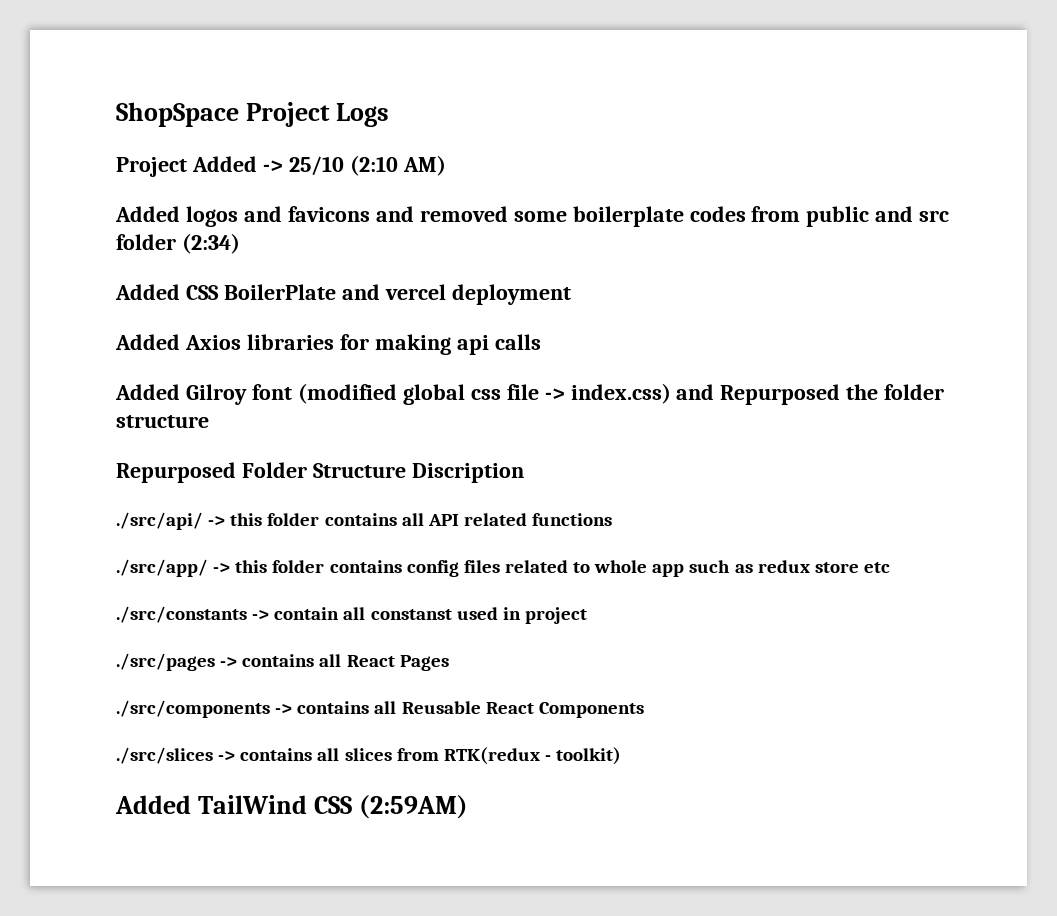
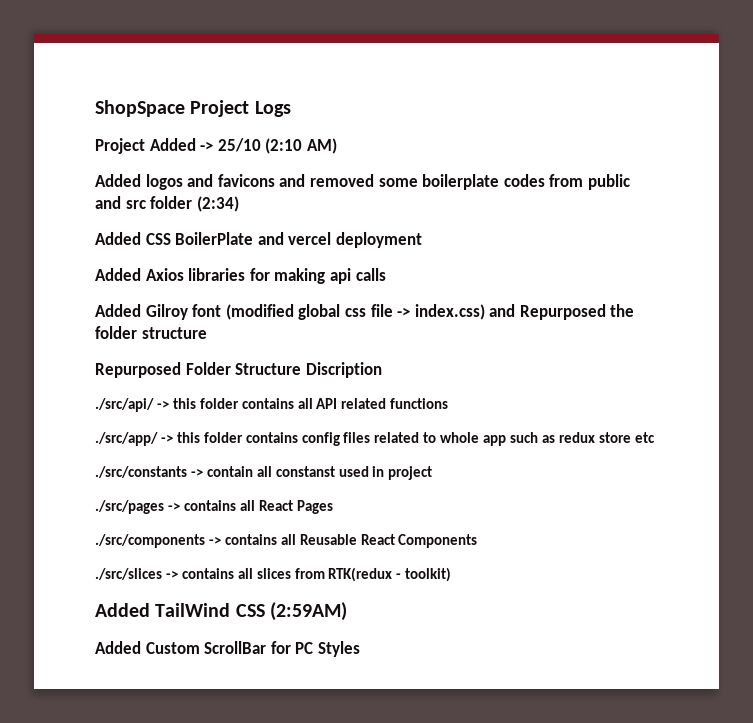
(468, 807) none -> [95,641,360,657] // Added Custom ScrollBar for PC Styles

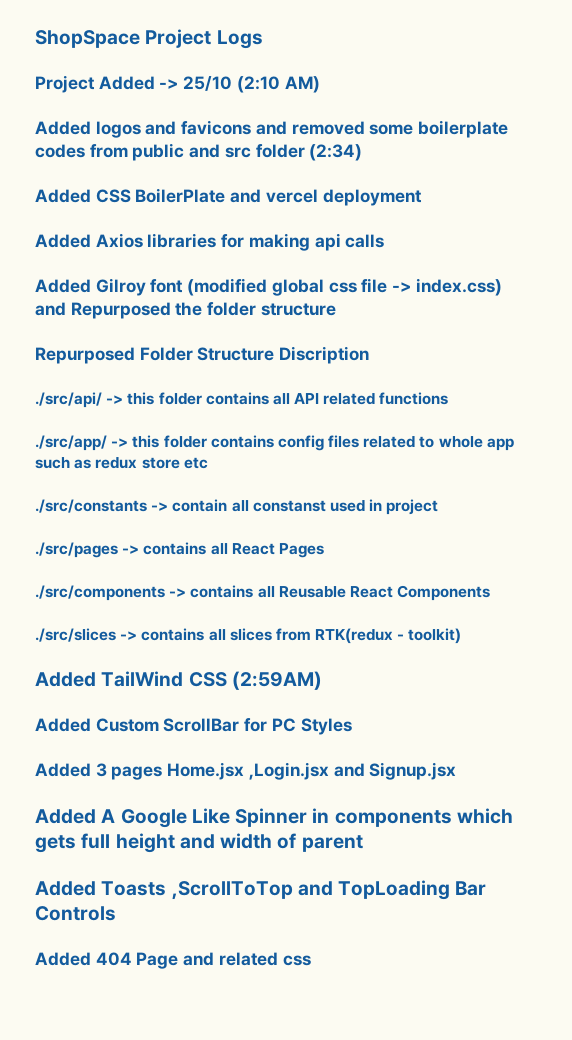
(360, 649) none -> [35,762,457,780] [35,808,513,828] [35,833,363,853] [35,880,487,900] [35,906,116,921] [35,952,311,969] // Added 3 pages Home.jsx ,Login.jsx and Signup.jsx // Added A Google Like Spinner in components which gets full height and width of parent // Added Toasts ,ScrollToTop and TopLoading Bar Controls // Added 404 Page and related css

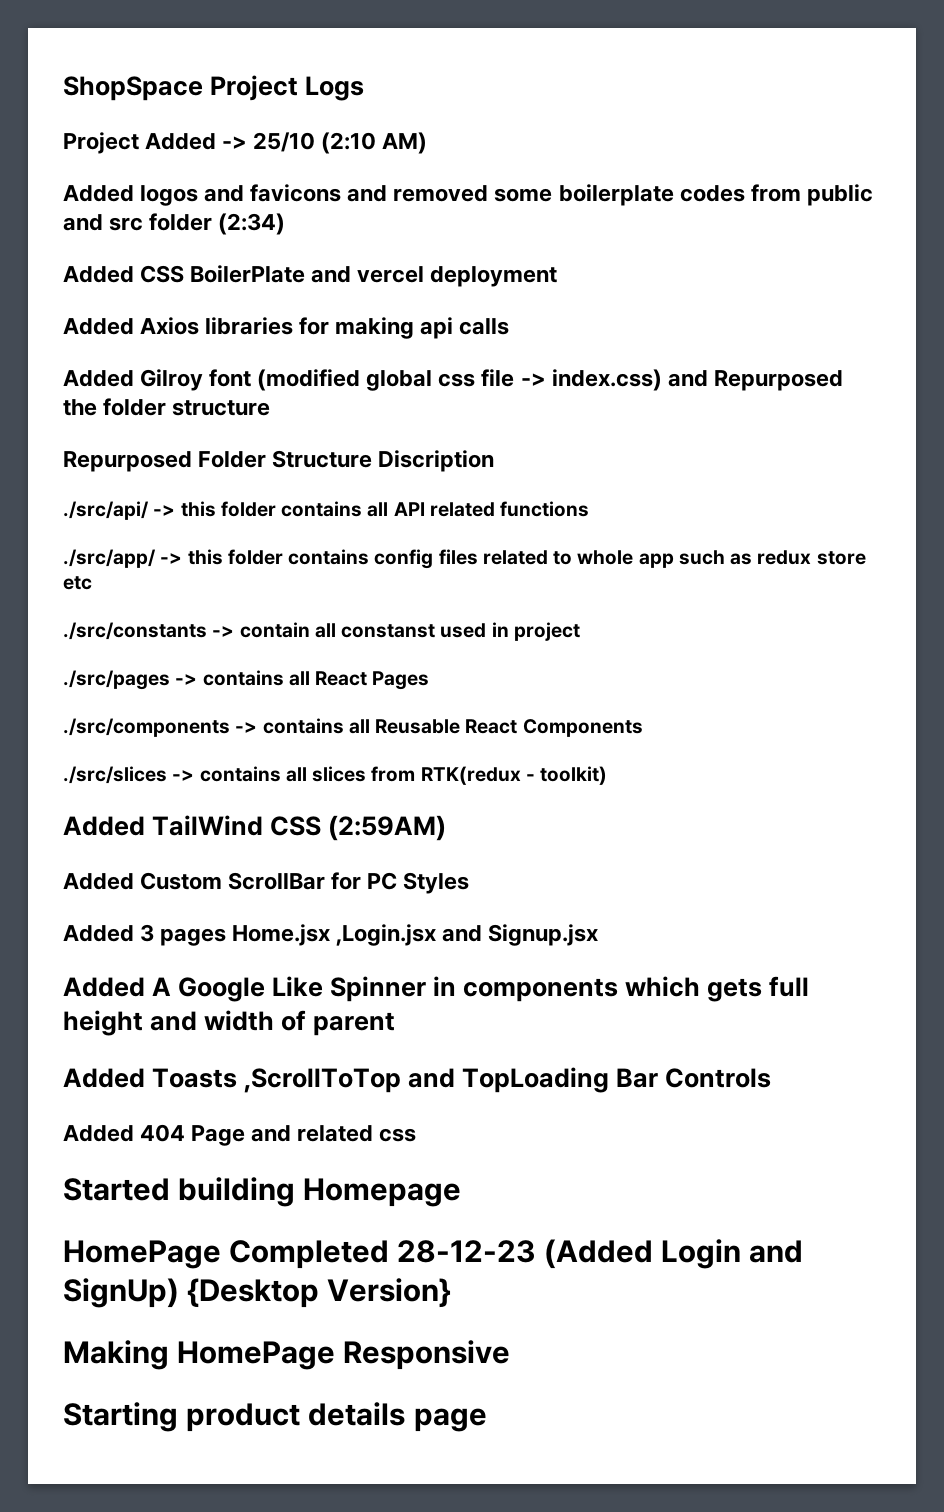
(311, 960) none -> [63,1177,462,1207] [63,1239,804,1269] [63,1278,452,1308] [63,1340,511,1370] [63,1402,487,1432] // Started building Homepage // HomePage Completed 28-12-23 (Added Login and SignUp) {Desktop Version} // Making HomePage Responsive // Starting product details page

